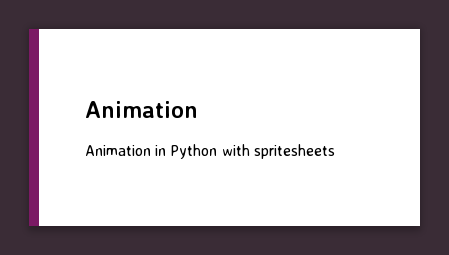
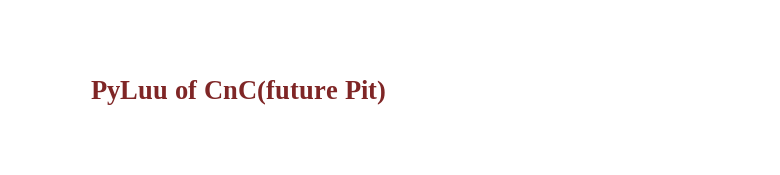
[85,101,198,118] [85,144,335,159] Animation // Animation in Python with spritesheets -> [91,80,387,105] PyLuu of CnC(future Pit)

